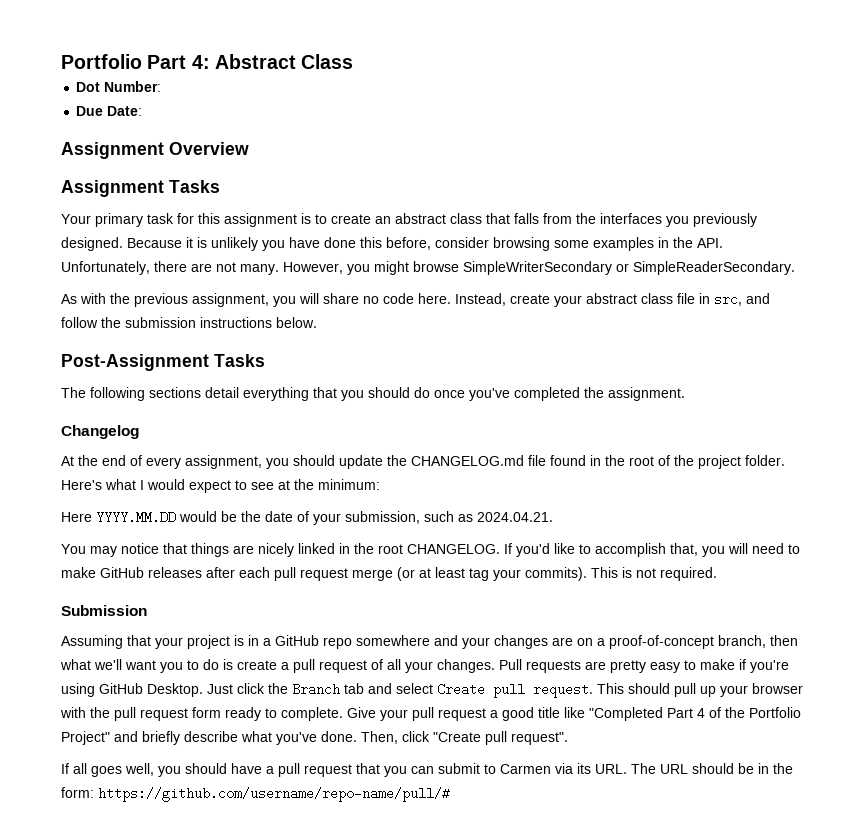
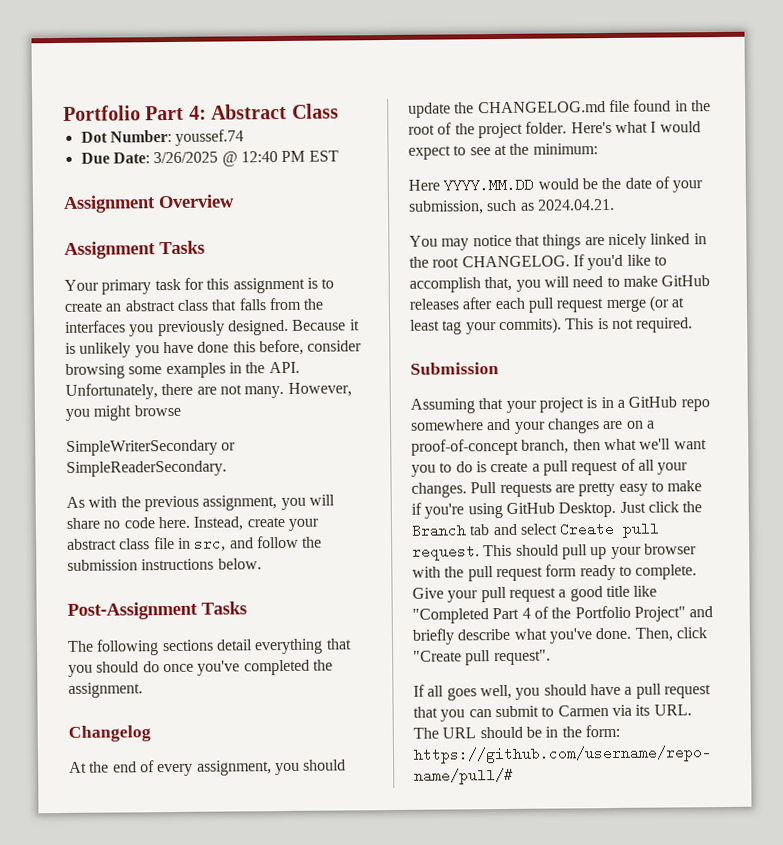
(162, 86) none -> [175,129,245,146] youssef.74
(143, 111) none -> [153,150,339,167] 3/26/2025 @ 12:40 PM EST
(459, 266) none -> (181, 410) //

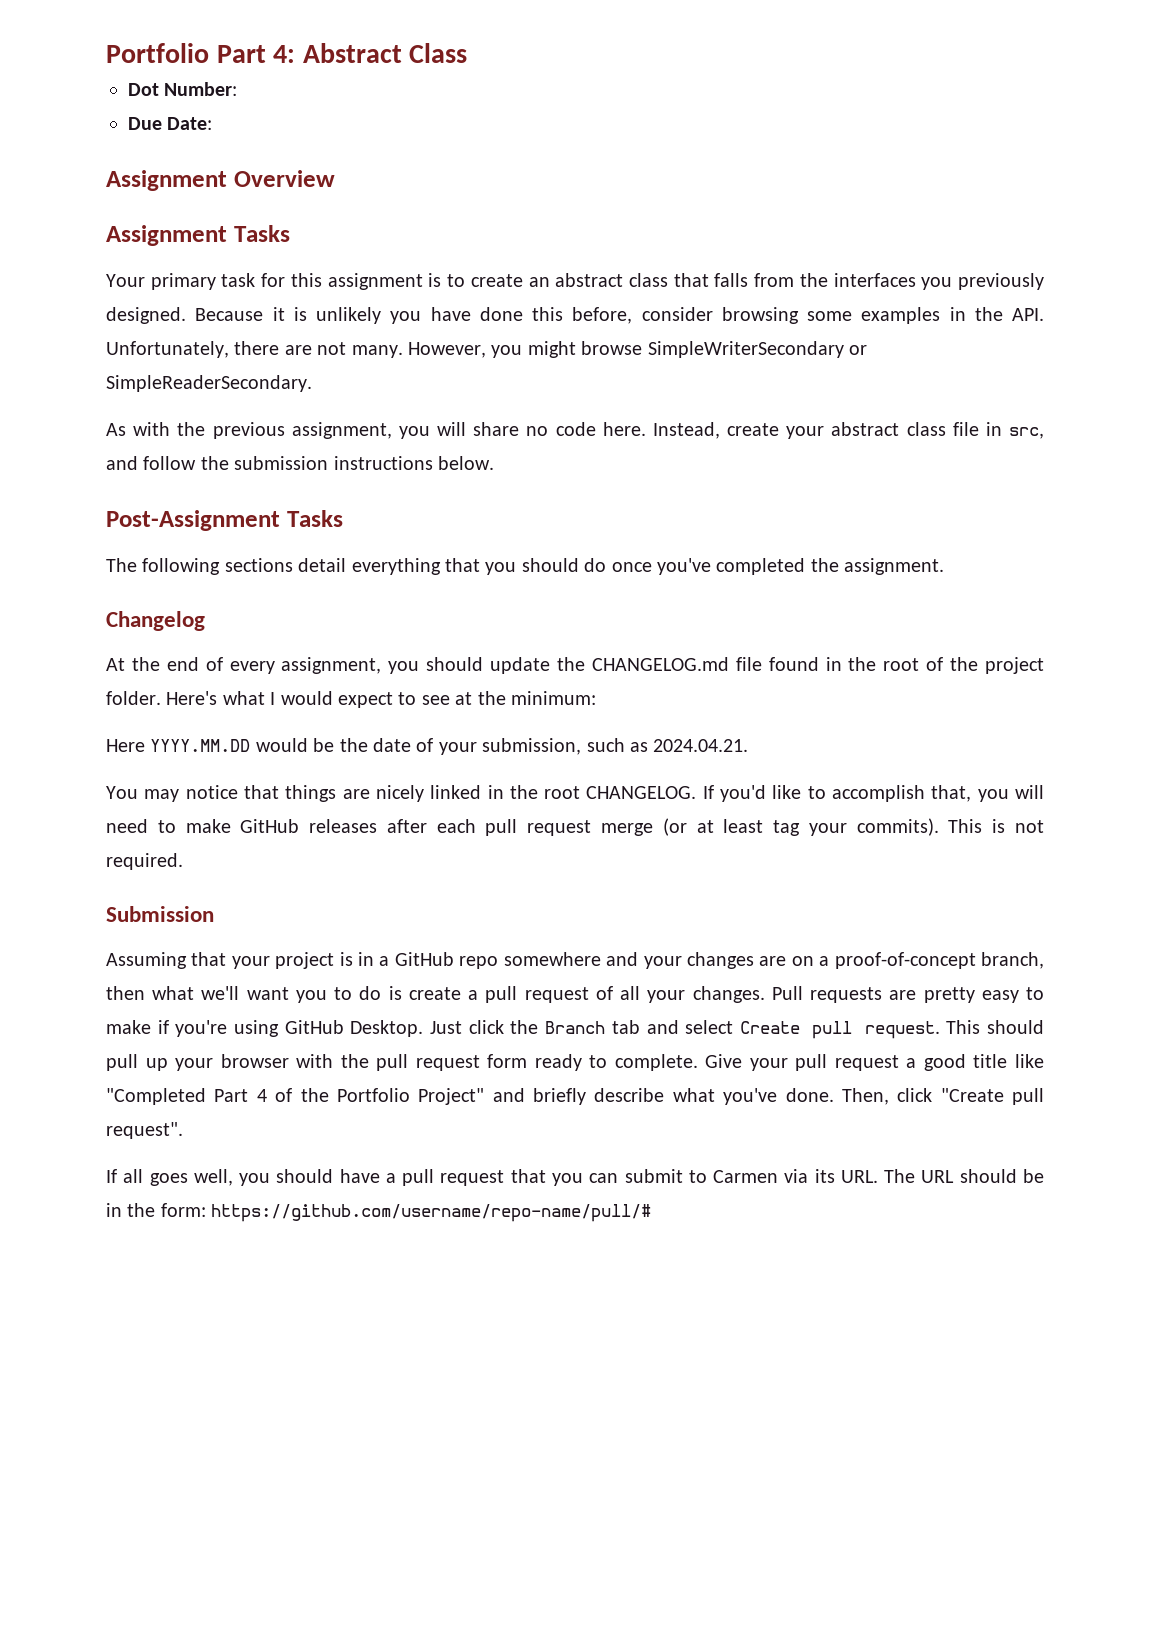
[175,129,245,146] youssef.74 -> (238, 89) none
[153,150,339,167] 3/26/2025 @ 12:40 PM EST -> (213, 123) none
(181, 410) // -> (643, 348) none

